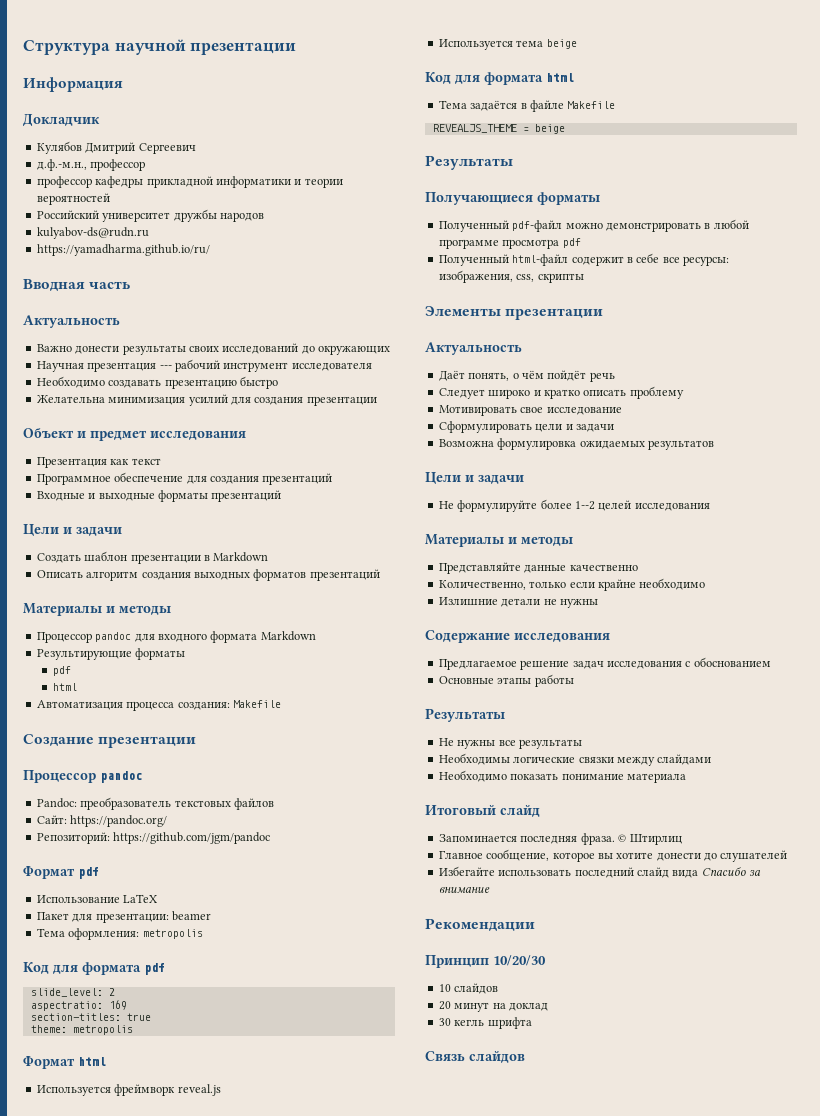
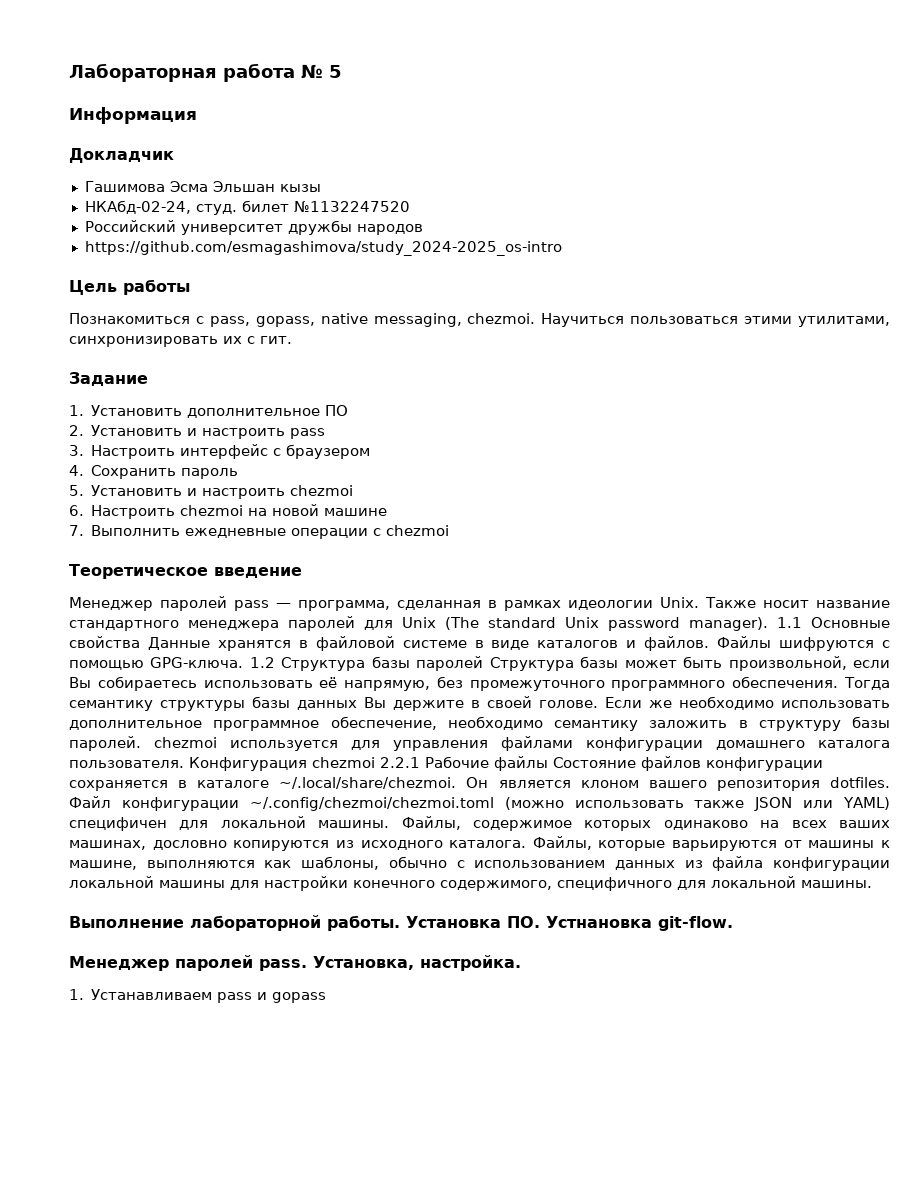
[23,39,297,55] [23,77,123,92] [23,114,100,127] [36,141,196,154] [36,159,146,171] [36,176,343,188] [36,193,110,205] [36,209,264,222] [36,227,149,239] [36,244,210,256] [23,279,131,292] [23,315,120,328] [36,343,390,355] [36,359,372,372] [36,376,278,389] [36,394,377,406] [23,428,246,441] [36,457,161,468] [36,472,333,485] [36,490,282,502] [23,524,122,537] [36,551,269,564] [36,569,380,581] [23,603,171,616] [36,631,316,643] [36,648,186,660] [53,666,72,676] [53,683,78,691] [36,700,281,711] [23,734,197,748] [23,770,142,783] [36,797,274,810] [36,815,168,827] [36,832,271,844] [23,866,99,879] [36,894,159,903] [36,911,211,923] [36,928,203,940] [23,962,165,975] [30,988,115,997] [30,1000,127,1011] [30,1013,151,1021] [30,1025,133,1035] [23,1056,106,1069] [36,1084,221,1096] [438,39,577,50] [425,72,574,85] [438,100,616,112] [432,124,565,134] [425,155,513,170] [425,192,600,205] [438,219,749,232] [438,238,581,249] [438,253,729,266] [438,270,584,283] [425,306,604,320] [425,342,522,355] [438,370,615,382] [438,386,684,399] [438,405,622,416] [438,421,614,433] [438,438,714,450] [425,472,524,485] [438,499,710,512] [425,534,573,547] [438,562,638,574] [438,578,706,591] [438,597,598,608] [425,630,610,643] [438,657,771,670] [438,674,574,687] [425,708,505,722] [438,738,582,749] [438,753,712,766] [438,770,686,783] [425,804,540,818] [438,833,683,845] [438,849,788,862] [438,866,761,878] [438,886,490,893] [425,918,535,932] [425,955,546,968] [438,983,499,994] [438,1001,548,1012] [438,1017,532,1029] [425,1050,525,1064] Структура научной презентации // Информация // Докладчик // Кулябов Дмитрий Сергеевич // д.ф.-м.н., профессор // профессор кафедры прикладной информатики и теории вероятностей // Российский университет дружбы народов // kulyabov-ds@rudn.ru // https://yamadharma.github.io/ru/ // Вводная часть // Актуальность // Важно донести результаты своих исследований до окружающих // Научная презентация --- рабочий инструмент исследователя // Необходимо создавать презентацию быстро // Желательна минимизация усилий для создания презентации // Объект и предмет исследования // Презентация как текст // Программное обеспечение для создания презентаций // Входные и выходные форматы презентаций // Цели и задачи // Создать шаблон презентации в Markdown // Описать алгоритм создания выходных форматов презентаций // Материалы и методы // Процессор pandoc для входного формата Markdown // Результирующие форматы // pdf // html // Автоматизация процесса создания: Makefile // Создание презентации // Процессор pandoc // Pandoc: преобразователь текстовых файлов // Сайт: https://pandoc.org/ // Репозиторий: https://github.com/jgm/pandoc // Формат pdf // Использование LaTeX // Пакет для презентации: beamer // Тема оформления: metropolis // Код для формата pdf // slide_level: 2 // aspectratio: 169 // section-titles: true // theme: metropolis // Формат html // Используется фреймворк reveal.js // Используется тема beige // Код для формата html // Тема задаётся в файле Makefile // REVEALJS_THEME = beige // Результаты // Получающиеся форматы // Полученный pdf-файл можно демонстрировать в любой программе просмотра pdf // Полученный html-файл содержит в себе все ресурсы: изображения, css, скрипты // Элементы презентации // Актуальность // Даёт понять, о чём пойдёт речь // Следует широко и кратко описать проблему // Мотивировать свое исследование // Сформулировать цели и задачи // Возможна формулировка ожидаемых результатов // Цели и задачи // Не формулируйте более 1--2 целей исследования // Материалы и методы // Представляйте данные качественно // Количественно, только если крайне необходимо // Излишние детали не нужны // Содержание исследования // Предлагаемое решение задач исследования с обоснованием // Основные этапы работы // Результаты // Не нужны все результаты // Необходимы логические связки между слайдами // Необходимо показать понимание материала // Итоговый слайд // Запоминается последняя фраза. © Штирлиц // Главное сообщение, которое вы хотите донести до слушателей // Избегайте использовать последний слайд вида Спасибо за внимание // Рекомендации // Принцип 10/20/30 // 10 слайдов // 20 минут на доклад // 30 кегль шрифта // Связь слайдов -> [69,63,342,82] [69,107,197,124] [69,148,174,163] [84,181,321,192] [84,200,410,215] [84,220,423,235] [84,241,562,256] [69,279,190,295] [69,313,890,327] [69,336,292,347] [69,372,148,386] [69,405,349,418] [69,425,326,439] [69,444,371,459] [69,465,239,479] [69,485,354,499] [69,504,388,519] [69,525,450,539] [69,564,302,579] [69,596,890,611] [69,616,890,631] [69,636,890,651] [69,656,891,671] [69,676,891,691] [69,696,890,711] [69,716,890,731] [69,736,890,751] [69,756,823,771] [69,777,890,791] [69,796,891,811] [69,816,890,831] [69,836,890,851] [69,856,891,871] [69,876,872,891] [69,915,733,931] [69,955,521,971] [69,989,327,1003] Лабораторная работа № 5 // Информация // Докладчик // Гашимова Эсма Эльшан кызы // НКАбд-02-24, студ. билет №1132247520 // Российский университет дружбы народов // https://github.com/esmagashimova/study_2024-2025_os-intro // Цель работы // Познакомиться с pass, gopass, native messaging, chezmoi. Научиться пользоваться этими утилитами, синхронизировать их с гит. // Задание // 1. Установить дополнительное ПО // 2. Установить и настроить pass // 3. Настроить интерфейс с браузером // 4. Сохранить пароль // 5. Установить и настроить chezmoi // 6. Настроить chezmoi на новой машине // 7. Выполнить ежедневные операции с chezmoi // Теоретическое введение // Менеджер паролей pass — программа, сделанная в рамках идеологии Unix. Также носит название стандартного менеджера паролей для Unix (The standard Unix password manager). 1.1 Основные свойства Данные хранятся в файловой системе в виде каталогов и файлов. Файлы шифруются с помощью GPG-ключа. 1.2 Структура базы паролей Структура базы может быть произвольной, если Вы собираетесь использовать её напрямую, без промежуточного программного обеспечения. Тогда семантику структуры базы данных Вы держите в своей голове. Если же необходимо использовать дополнительное программное обеспечение, необходимо семантику заложить в структуру базы паролей. chezmoi используется для управления файлами конфигурации домашнего каталога пользователя. Конфигурация chezmoi 2.2.1 Рабочие файлы Состояние файлов конфигурации сохраняется в каталоге ~/.local/share/chezmoi. Он является клоном вашего репозитория dotfiles. Файл конфигурации ~/.config/chezmoi/chezmoi.toml (можно использовать также JSON или YAML) специфичен для локальной машины. Файлы, содержимое которых одинаково на всех ваших машинах, дословно копируются из исходного каталога. Файлы, которые варьируются от машины к машине, выполняются как шаблоны, обычно с использованием данных из файла конфигурации локальной машины для настройки конечного содержимого, специфичного для локальной машины. // Выполнение лабораторной работы. Установка ПО. Устнановка git-flow. // Менеджер паролей pass. Установка, настройка. // 1. Устанавливаем pass и gopass

